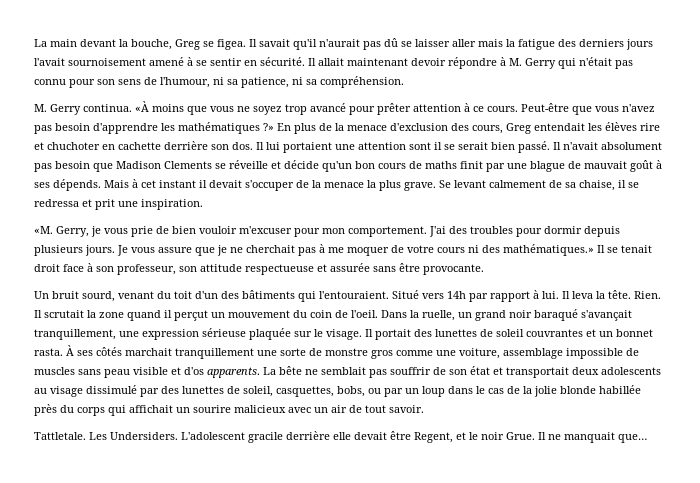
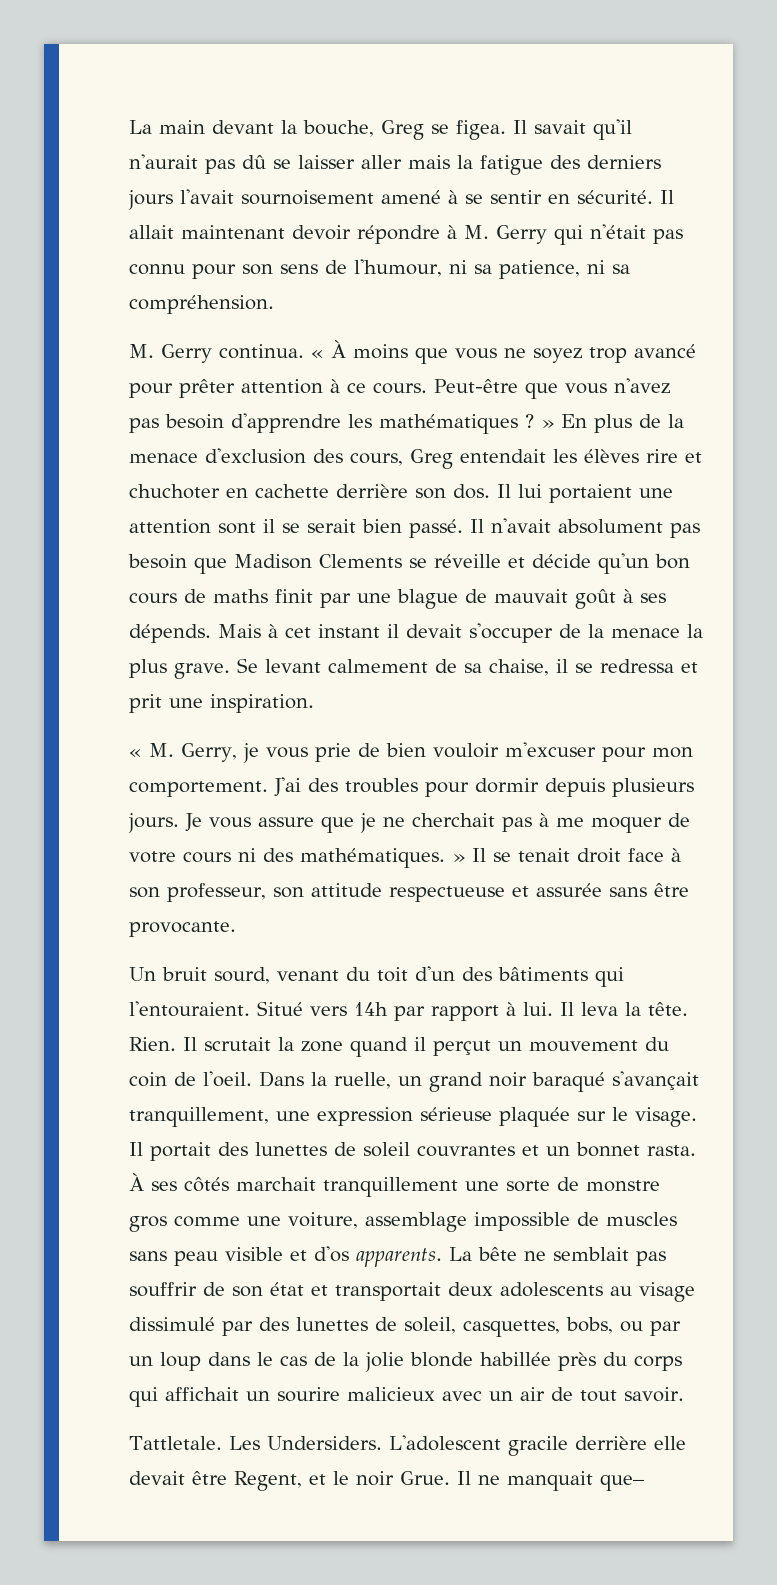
[135,101,149,112] «À -> [311,340,346,358] « À
[263,123,274,131] ?» -> [525,414,554,428] ? »
[34,226,53,234] «M. -> [129,743,174,757] « M.
[503,244,594,256] mathématiques.» -> [300,848,465,868] mathématiques. »
[618,434,647,443] que… -> [600,1474,644,1491] que–

